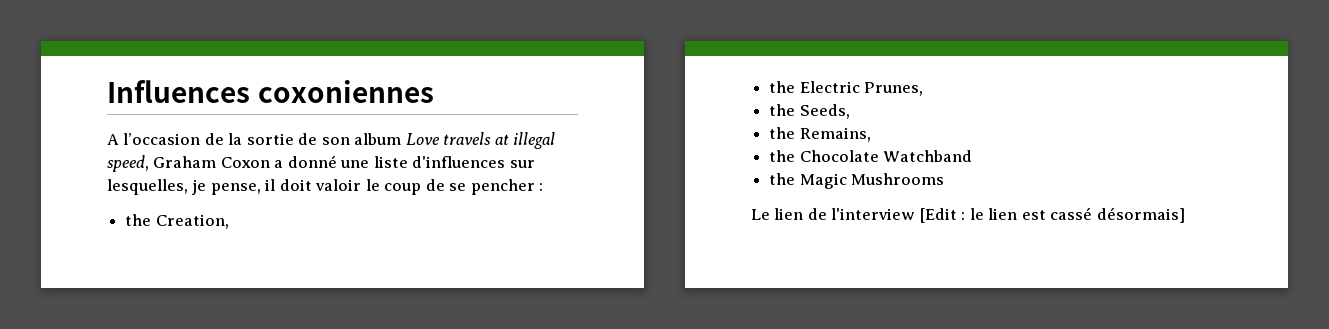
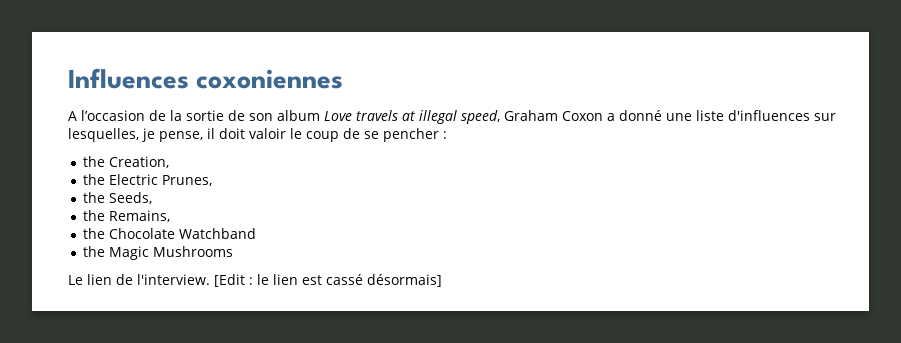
[831,208,916,220] l'interview -> [137,274,210,285] l'interview.

